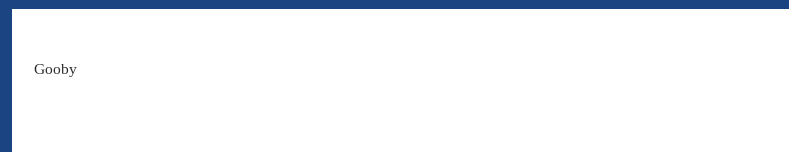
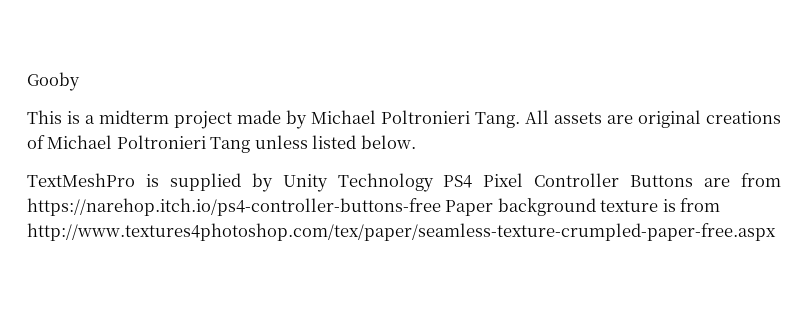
(77, 70) none -> [27,110,781,129] [27,135,416,153] [27,173,781,192] [27,198,721,216] [27,223,776,241] // This is a midterm project made by Michael Poltronieri Tang. All assets are original creations of Michael Poltronieri Tang unless listed below. // TextMeshPro is supplied by Unity Technology PS4 Pixel Controller Buttons are from https://narehop.itch.io/ps4-controller-buttons-free Paper background texture is from http://www.textures4photoshop.com/tex/paper/seamless-texture-crumpled-paper-free.aspx

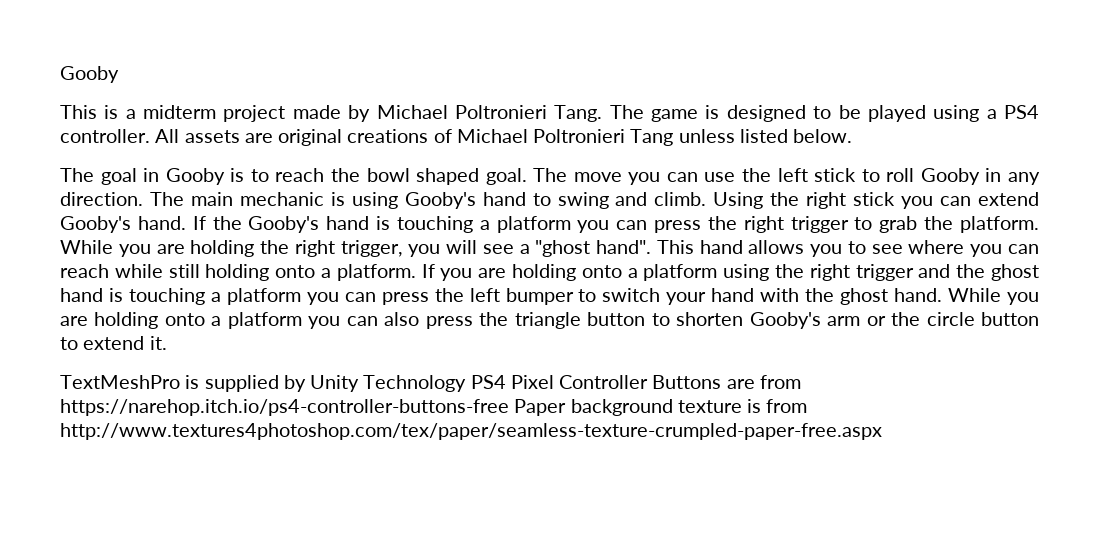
(520, 120) none -> [609,105,1039,122] [60,129,150,143] The game is designed to be played using a PS4 controller.
(416, 142) none -> [60,168,1041,185] [60,192,1040,209] [60,216,1040,233] [60,240,1040,257] [60,264,1039,281] [60,288,1040,305] [60,312,1040,329] [60,336,167,350] // The goal in Gooby is to reach the bowl shaped goal. The move you can use the left stick to roll Gooby in any direction. The main mechanic is using Gooby's hand to swing and climb. Using the right stick you can extend Gooby's hand. If the Gooby's hand is touching a platform you can press the right trigger to grab the platform. While you are holding the right trigger, you will see a "ghost hand". This hand allows you to see where you can reach while still holding onto a platform. If you are holding onto a platform using the right trigger and the ghost hand is touching a platform you can press the left bumper to switch your hand with the ghost hand. While you are holding onto a platform you can also press the triangle button to shorten Gooby's arm or the circle button to extend it.

